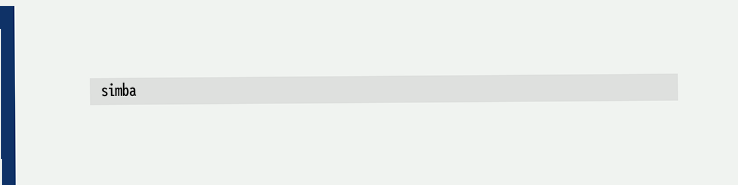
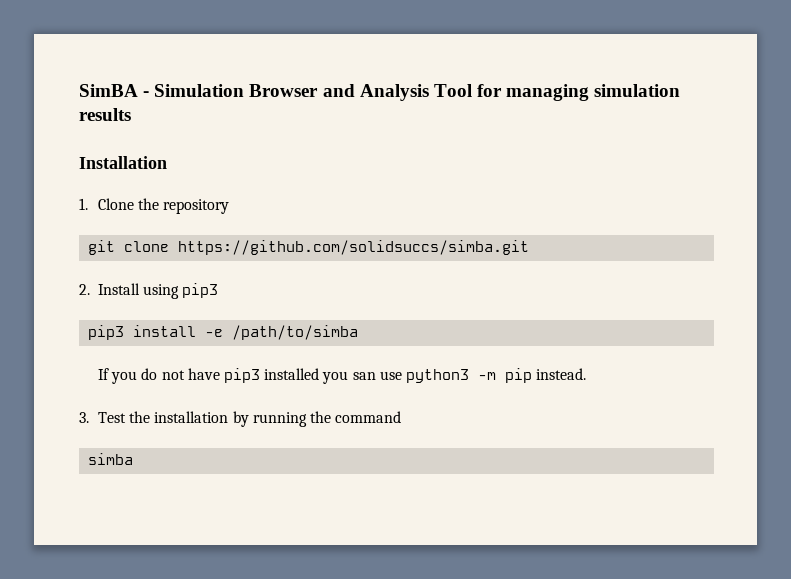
(99, 89) none -> [79,84,681,101] [79,108,131,121] [79,156,167,169] [79,198,230,214] [88,240,530,255] [79,283,219,299] [88,325,359,340] [98,368,587,384] [79,411,402,427] SimBA - Simulation Browser and Analysis Tool for managing simulation results // Installation // 1. Clone the repository // git clone https://github.com/solidsuccs/simba.git // 2. Install using pip3 // pip3 install -e /path/to/simba // If you do not have pip3 installed you san use python3 -m pip instead. // 3. Test the installation by running the command //

